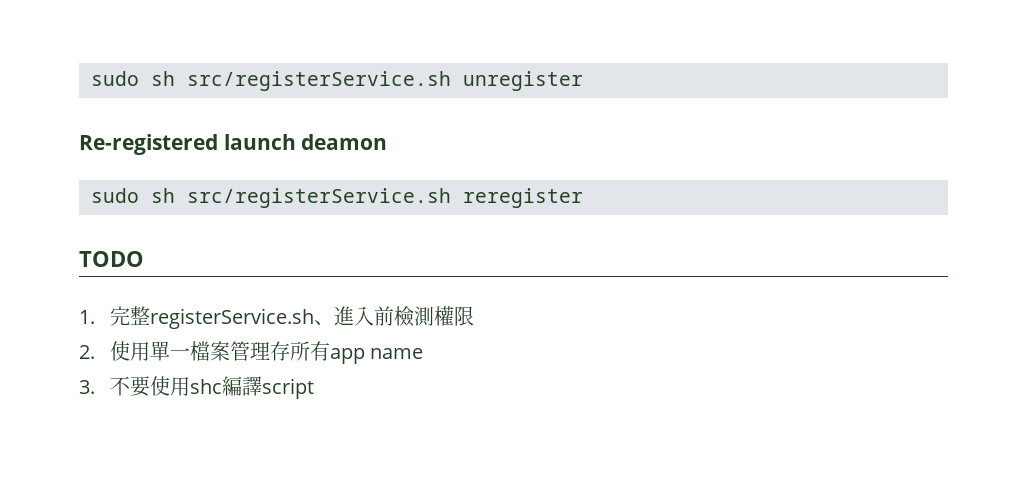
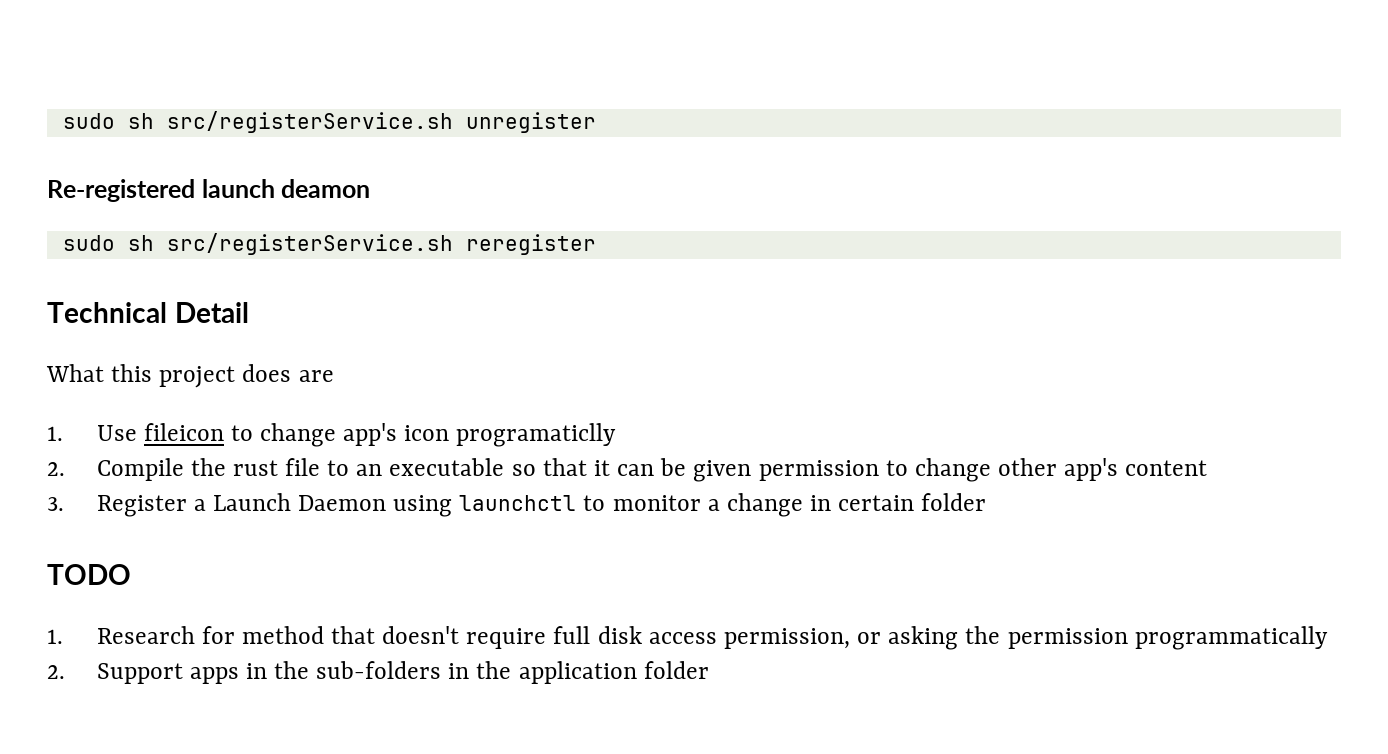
[79,251,144,267] [79,306,475,329] [79,341,424,364] [79,376,315,399] TODO // 1.完整registerService.sh、進入前檢測權限 // 2.使用單一檔案管理存所有app name // 3.不要使用shc編譯script -> [47,302,249,323] [46,364,334,388] [47,423,617,447] [47,458,1208,482] [47,493,987,517] [47,564,131,585] [47,626,1328,650] [47,661,709,684] Technical Detail // What this project does are // 1. Use fileicon to change app's icon programaticlly // 2. Compile the rust file to an executable so that it can be given permission to change other app's content // 3. Register a Launch Daemon using launchctl to monitor a change in certain folder // TODO // 1. Research for method that doesn't require full disk access permission, or asking the permission programmatically // 2. Support apps in the sub-folders in the application folder

